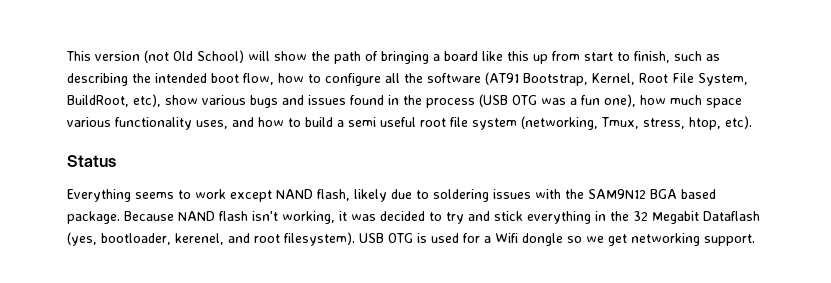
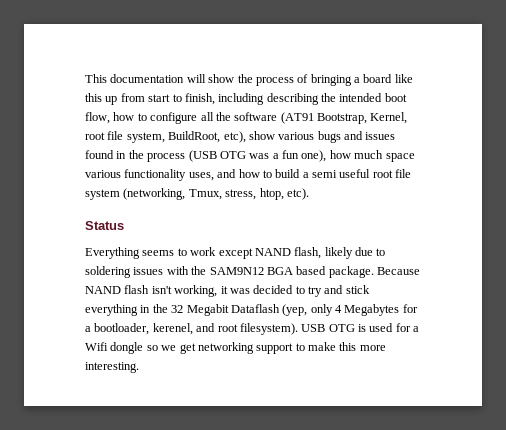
[95,50,244,63] version (not Old School) -> [110,74,185,83] documentation
[334,51,361,64] path -> [255,77,294,86] process
[674,51,720,61] such as -> [218,93,265,105] including
[639,73,748,86] Root File System, -> [85,131,165,143] root file system,
[67,232,97,246] (yes, -> [282,304,418,316] [85,326,91,332] (yep, only 4 Megabytes for a
[704,234,755,246] support. -> [256,342,386,354] [85,362,139,373] support to make this more interesting.

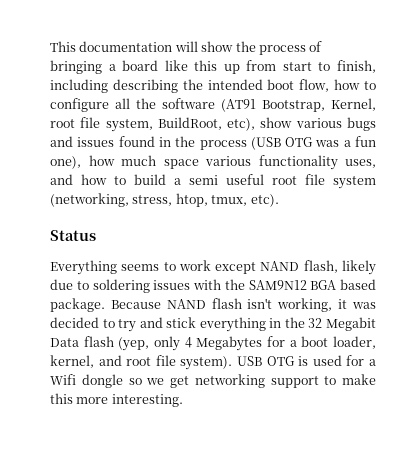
[188,189,222,200] Tmux, -> (129, 200) none
(284, 194) none -> [211,195,248,206] tmux,
[230,304,280,313] Dataflash -> [50,336,114,347] Data flash
[94,323,298,335] bootloader, kerenel, and root filesystem). -> [301,336,376,349] [50,355,233,370] boot loader, kernel, and root file system).

